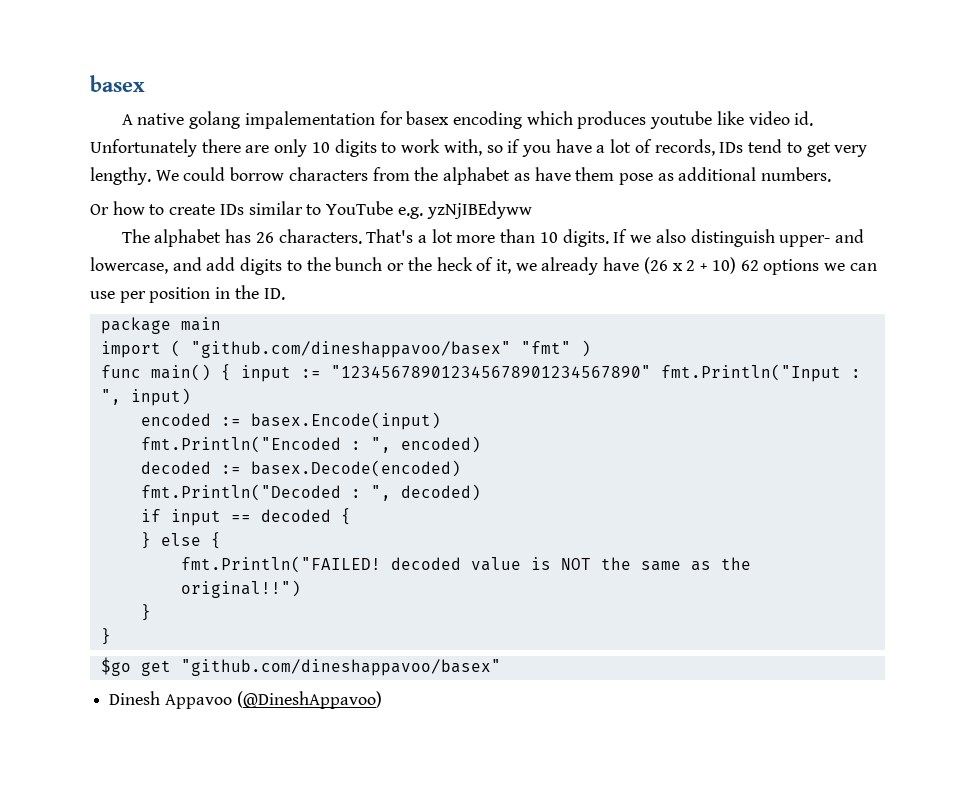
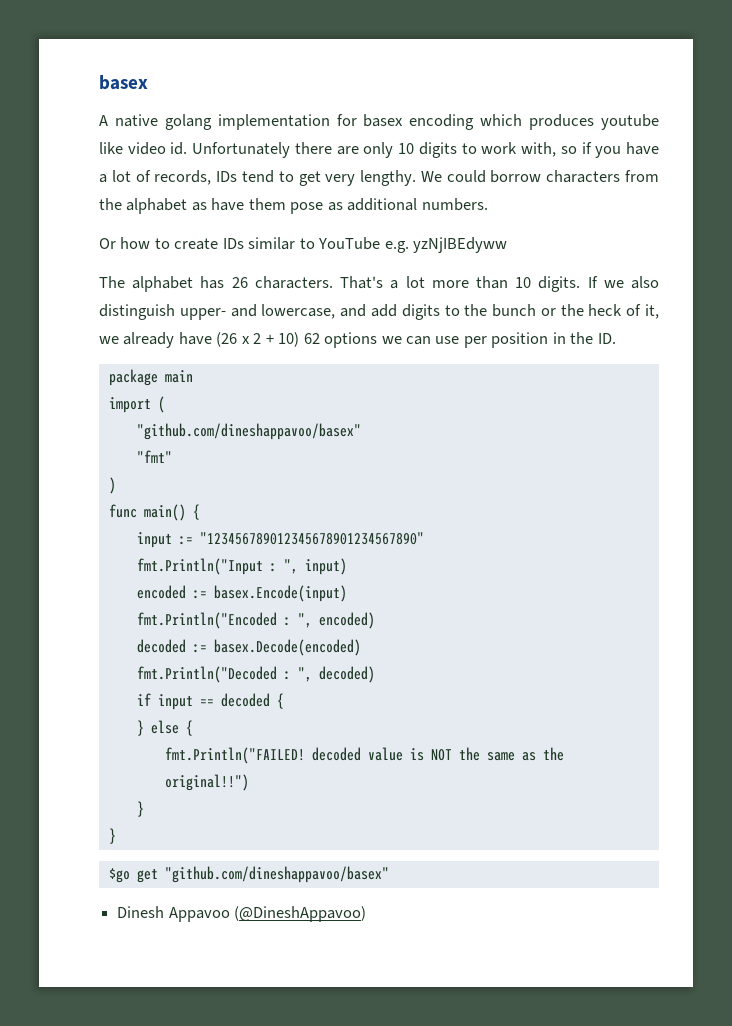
[244,111,375,129] impalementation -> [217,114,330,130] implementation
[190,341,511,358] "github.com/dineshappavoo/basex" -> [136,423,361,440] // "github.com/dineshappavoo/basex" //
(571, 347) none -> (172, 456) //
(231, 372) none -> (200, 512) //
(651, 371) none -> (424, 538) //

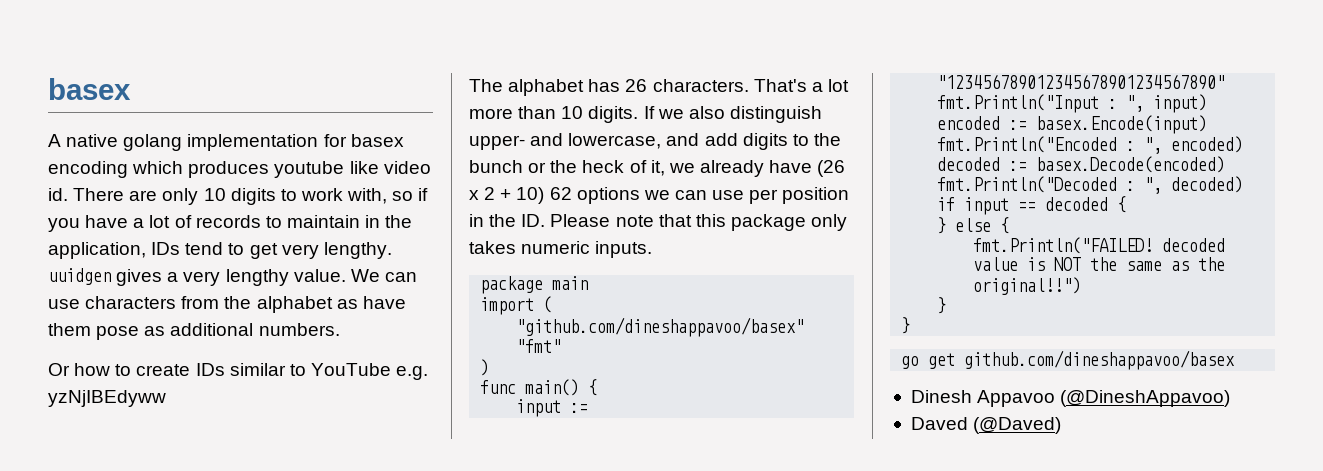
[192,142,332,158] Unfortunately there -> [73,188,125,201] There
[154,170,212,185] records, -> [195,215,413,228] [48,242,146,259] records to maintain in the application,
[420,170,542,183] We could borrow -> [48,268,417,286] [48,299,80,309] uuidgen gives a very lengthy value. We can use
(616, 338) none -> [550,214,848,231] [469,241,653,258] Please note that this package only takes numeric inputs.
[108,866,389,883] $go get "github.com/dineshappavoo/basex" -> [901,350,1236,370] go get github.com/dineshappavoo/basex
(367, 914) none -> [910,417,1062,434] // Daved (@Daved)

